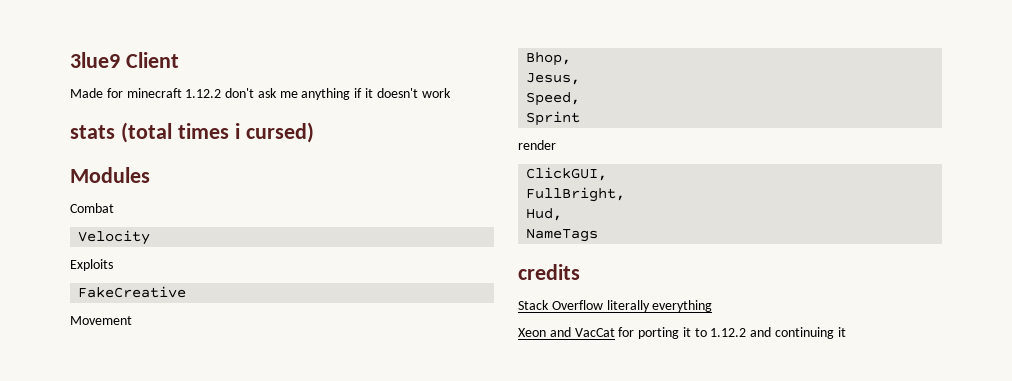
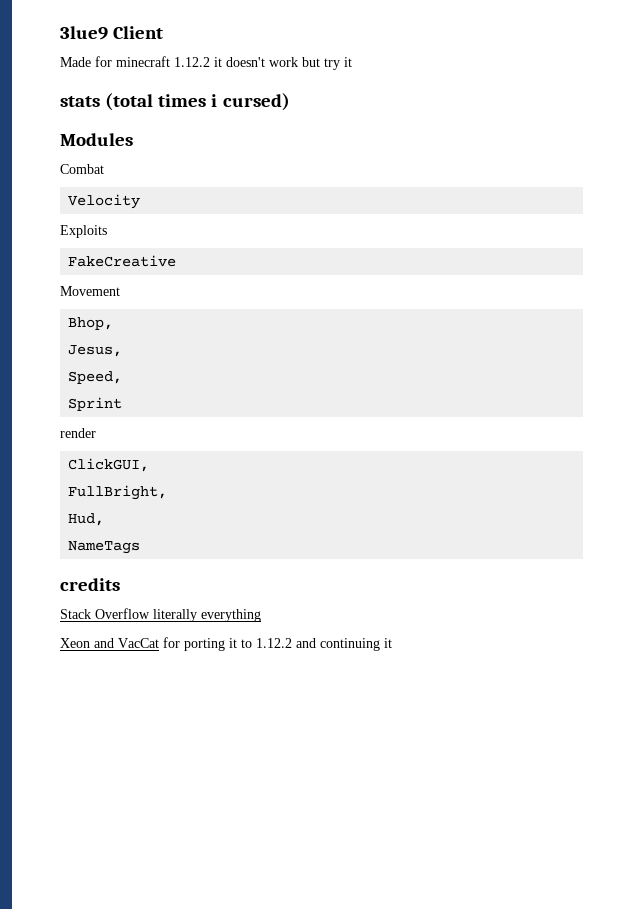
[225,88,363,100] don't ask me anything if -> (210, 62) none
(451, 93) none -> [302,57,352,70] but try it

